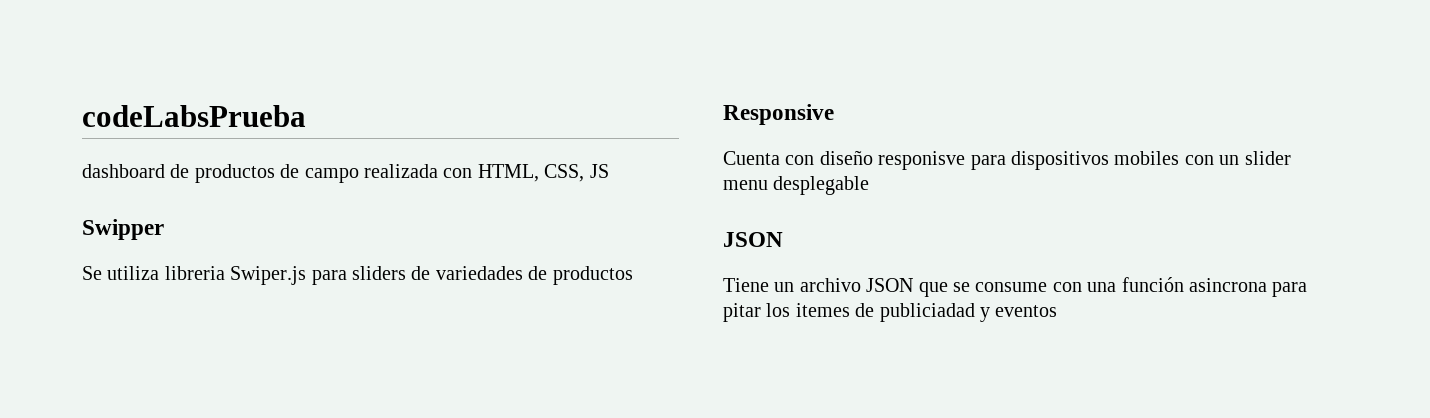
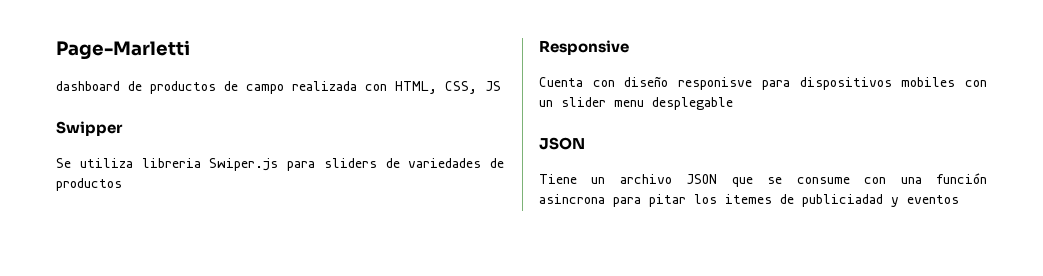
[82,105,306,127] codeLabsPrueba -> [56,40,190,60] Page-Marletti

